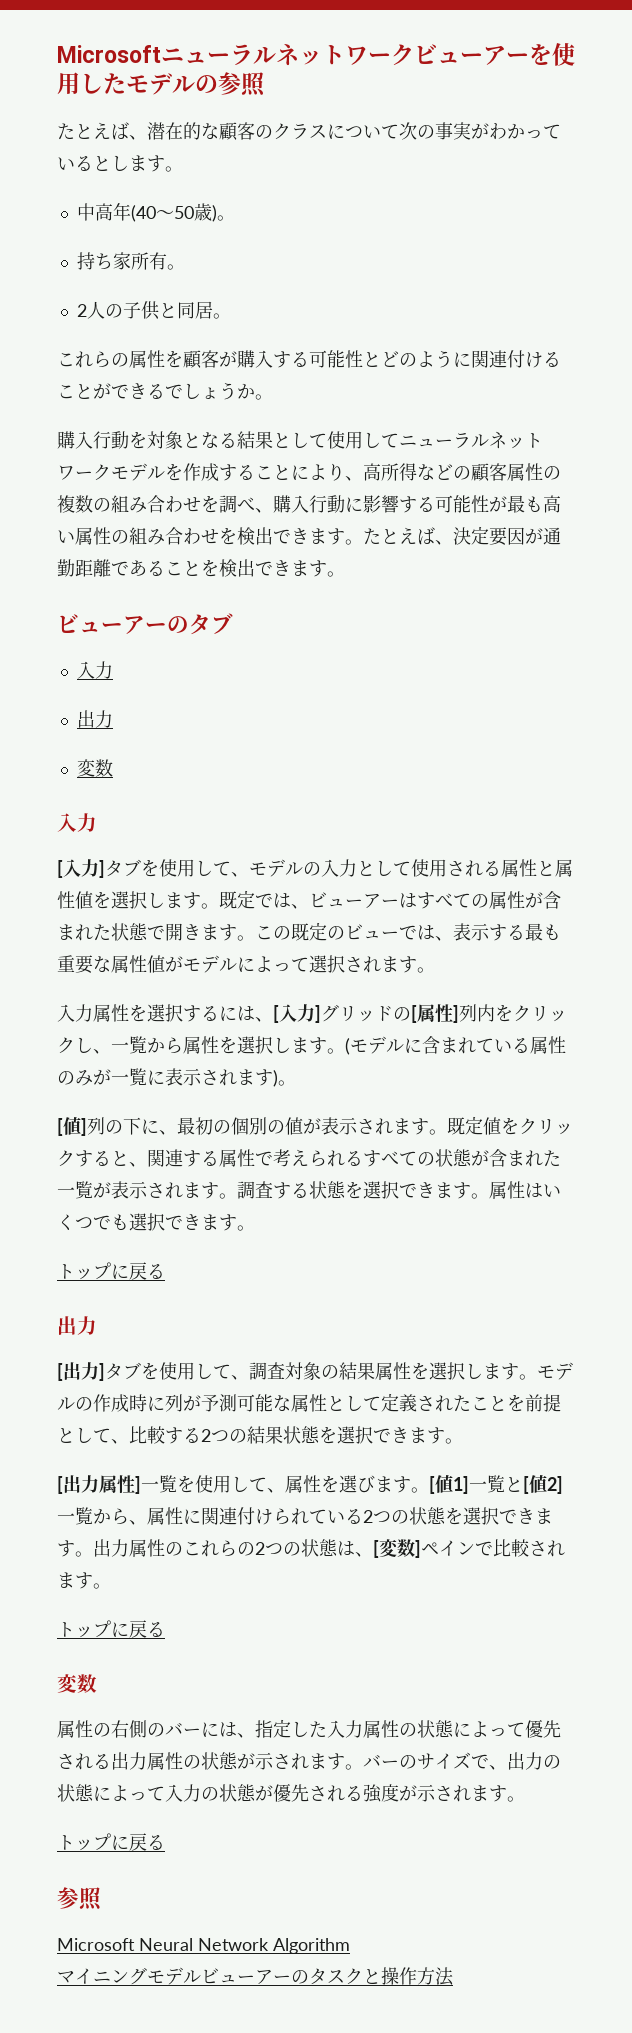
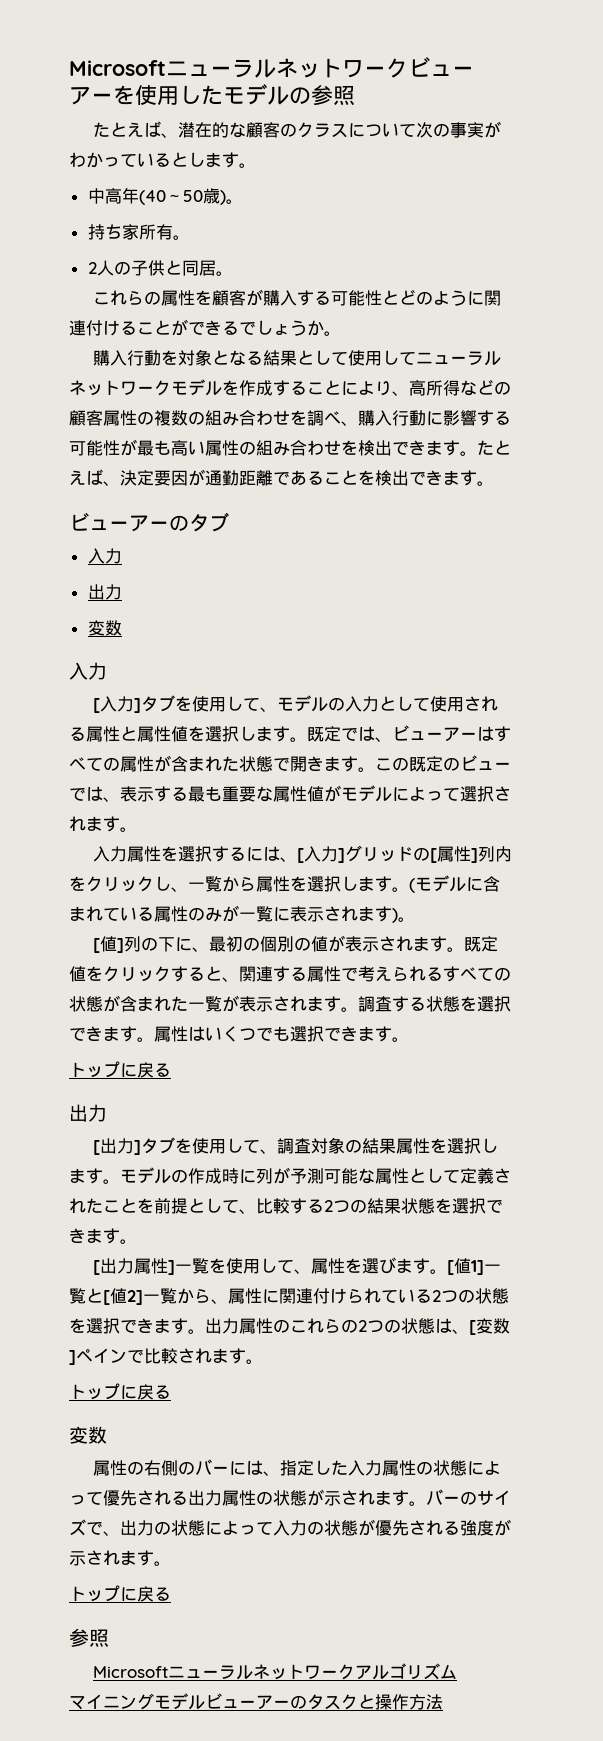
[139,1938,350,1954] Neural Network Algorithm -> [168,1663,458,1680] ニューラルネットワークアルゴリズム

